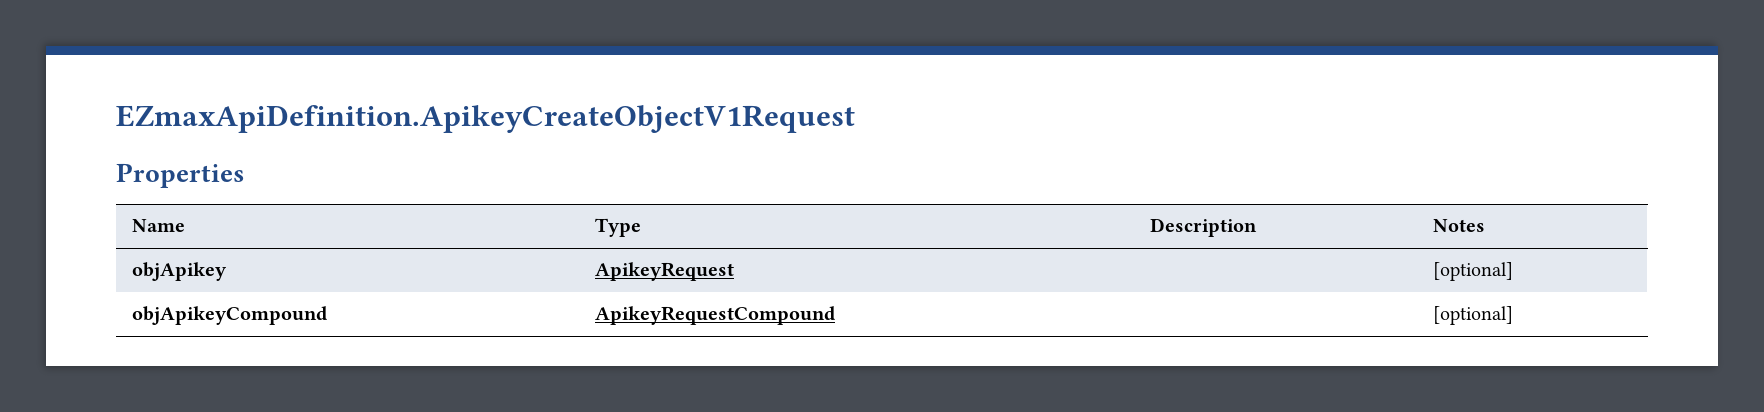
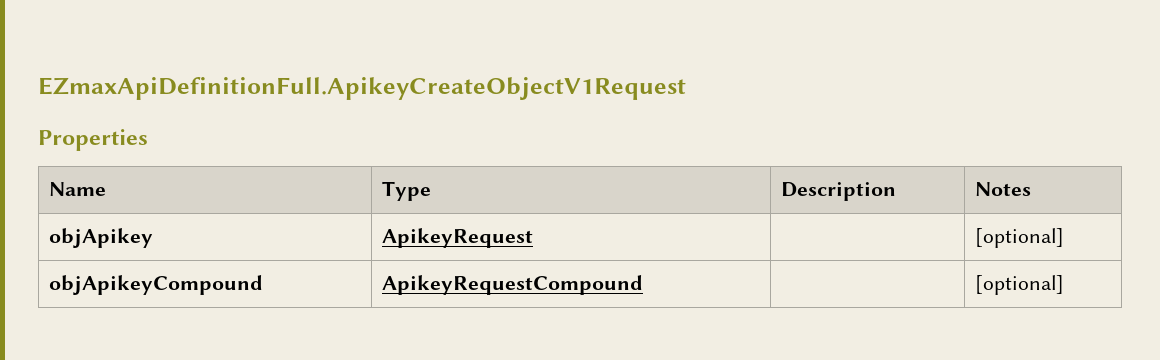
[116,105,855,133] EZmaxApiDefinition.ApikeyCreateObjectV1Request -> [38,77,686,100] EZmaxApiDefinitionFull.ApikeyCreateObjectV1Request

